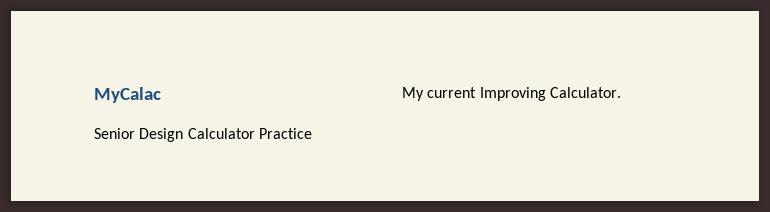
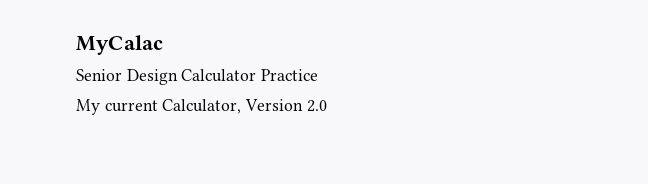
[479,87,621,101] Improving Calculator. -> [162,99,327,114] Calculator, Version 2.0

